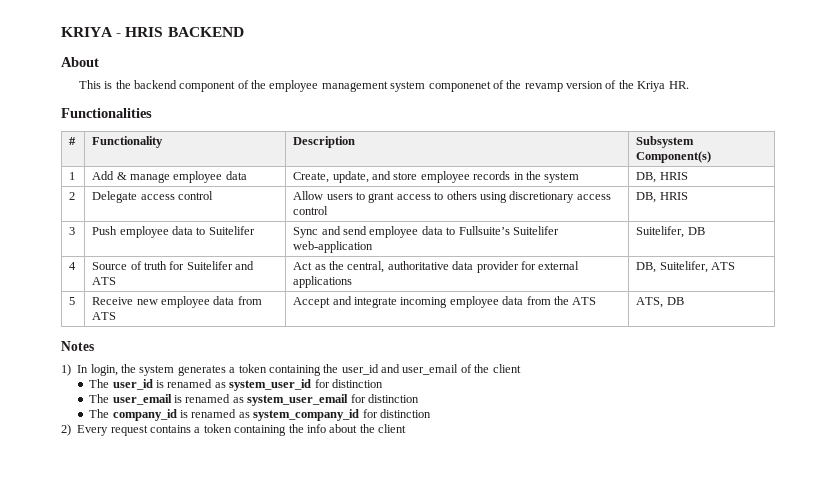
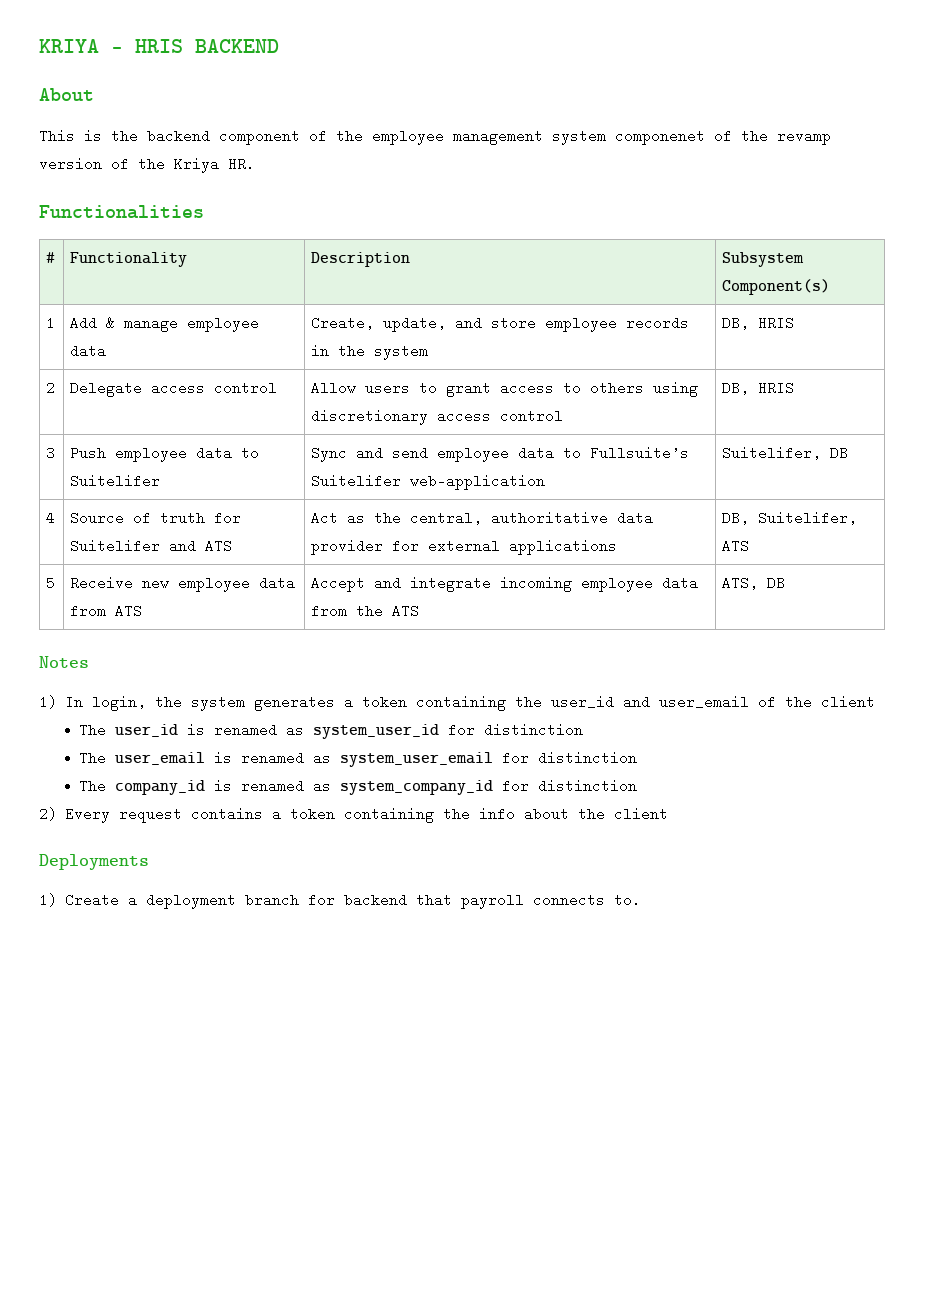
(406, 428) none -> [39,854,149,870] [39,893,642,909] // Deployments // 1) Create a deployment branch for backend that payroll connects to.

